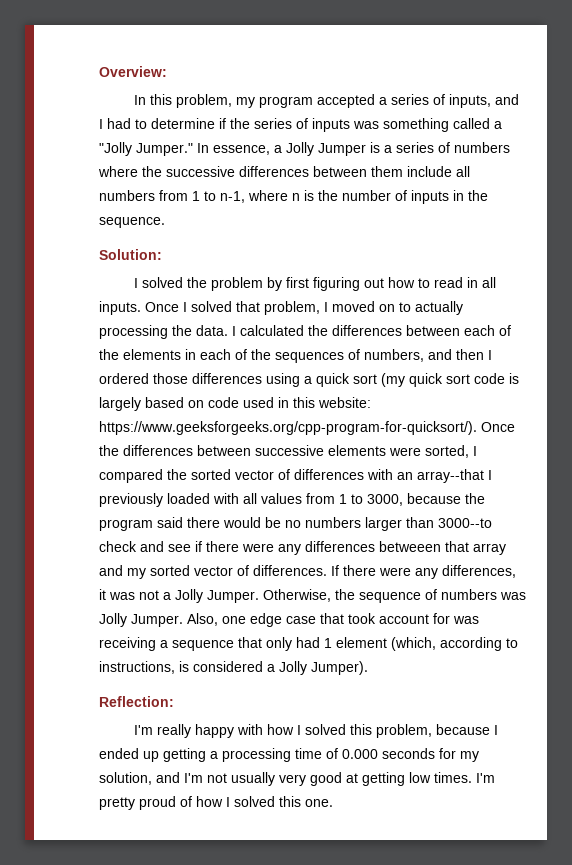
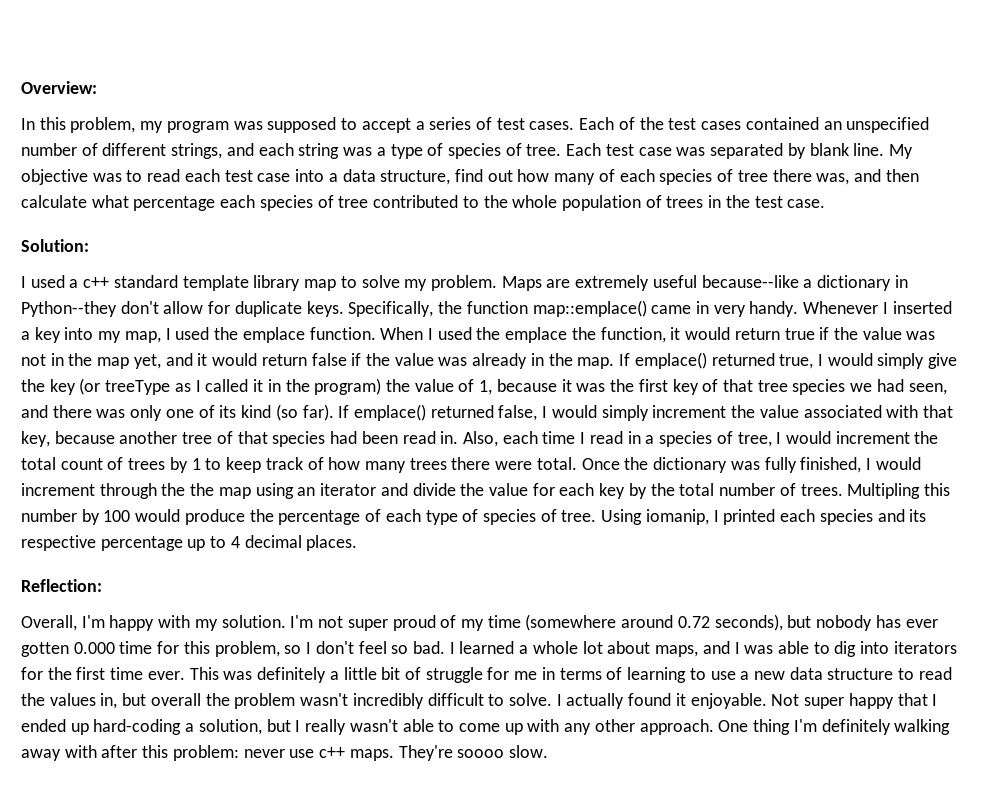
[316,94,519,108] [99,118,502,132] [99,142,510,156] [98,166,470,177] [99,190,488,204] [99,217,165,228] [99,249,162,260] [133,277,496,291] [99,301,463,315] [99,325,511,339] [99,349,492,363] [99,373,519,387] [99,397,371,411] [99,421,515,435] [99,445,477,458] [99,469,492,483] [99,493,485,507] [99,517,492,531] [99,541,506,555] [99,565,516,579] [99,589,526,603] [99,613,479,627] [99,637,518,651] [99,661,368,675] [99,696,174,707] [133,724,498,738] [99,748,479,762] [99,772,495,786] [99,796,333,810] accepted a series of inputs, and I had to determine if the series of inputs was something called a "Jolly Jumper." In essence, a Jolly Jumper is a series of numbers where the successive differences between them include all numbers from 1 to n-1, where n is the number of inputs in the sequence. // Solution: // I solved the problem by first figuring out how to read in all inputs. Once I solved that problem, I moved on to actually processing the data. I calculated the differences between each of the elements in each of the sequences of numbers, and then I ordered those differences using a quick sort (my quick sort code is largely based on code used in this website: https://www.geeksforgeeks.org/cpp-program-for-quicksort/). Once the differences between successive elements were sorted, I compared the sorted vector of differences with an array--that I previously loaded with all values from 1 to 3000, because the program said there would be no numbers larger than 3000--to check and see if there were any differences betweeen that array and my sorted vector of differences. If there were any differences, it was not a Jolly Jumper. Otherwise, the sequence of numbers was Jolly Jumper. Also, one edge case that took account for was receiving a sequence that only had 1 element (which, according to instructions, is considered a Jolly Jumper). // Reflection: // I'm really happy with how I solved this problem, because I ended up getting a processing time of 0.000 seconds for my solution, and I'm not usually very good at getting low times. I'm pretty proud of how I solved this one. -> [233,117,930,133] [21,143,913,159] [21,169,919,185] [21,195,826,211] [21,239,89,252] [21,275,908,291] [21,300,952,317] [21,327,936,343] [21,352,958,369] [21,378,947,395] [21,404,953,421] [21,431,939,447] [21,457,921,473] [21,483,950,499] [21,509,927,525] [21,535,358,551] [21,579,102,592] [21,614,938,631] [21,641,957,657] [21,667,952,683] [21,693,938,709] [21,719,951,735] [21,745,548,761] was supposed to accept a series of test cases. Each of the test cases contained an unspecified number of different strings, and each string was a type of species of tree. Each test case was separated by blank line. My objective was to read each test case into a data structure, find out how many of each species of tree there was, and then calculate what percentage each species of tree contributed to the whole population of trees in the test case. // Solution: // I used a c++ standard template library map to solve my problem. Maps are extremely useful because--like a dictionary in Python--they don't allow for duplicate keys. Specifically, the function map::emplace() came in very handy. Whenever I inserted a key into my map, I used the emplace function. When I used the emplace the function, it would return true if the value was not in the map yet, and it would return false if the value was already in the map. If emplace() returned true, I would simply give the key (or treeType as I called it in the program) the value of 1, because it was the first key of that tree species we had seen, and there was only one of its kind (so far). If emplace() returned false, I would simply increment the value associated with that key, because another tree of that species had been read in. Also, each time I read in a species of tree, I would increment the total count of trees by 1 to keep track of how many trees there were total. Once the dictionary was fully finished, I would increment through the the map using an iterator and divide the value for each key by the total number of trees. Multipling this number by 100 would produce the percentage of each type of species of tree. Using iomanip, I printed each species and its respective percentage up to 4 decimal places. // Reflection: // Overall, I'm happy with my solution. I'm not super proud of my time (somewhere around 0.72 seconds), but nobody has ever gotten 0.000 time for this problem, so I don't feel so bad. I learned a whole lot about maps, and I was able to dig into iterators for the first time ever. This was definitely a little bit of struggle for me in terms of learning to use a new data structure to read the values in, but overall the problem wasn't incredibly difficult to solve. I actually found it enjoyable. Not super happy that I ended up hard-coding a solution, but I really wasn't able to come up with any other approach. One thing I'm definitely walking away with after this problem: never use c++ maps. They're soooo slow.

